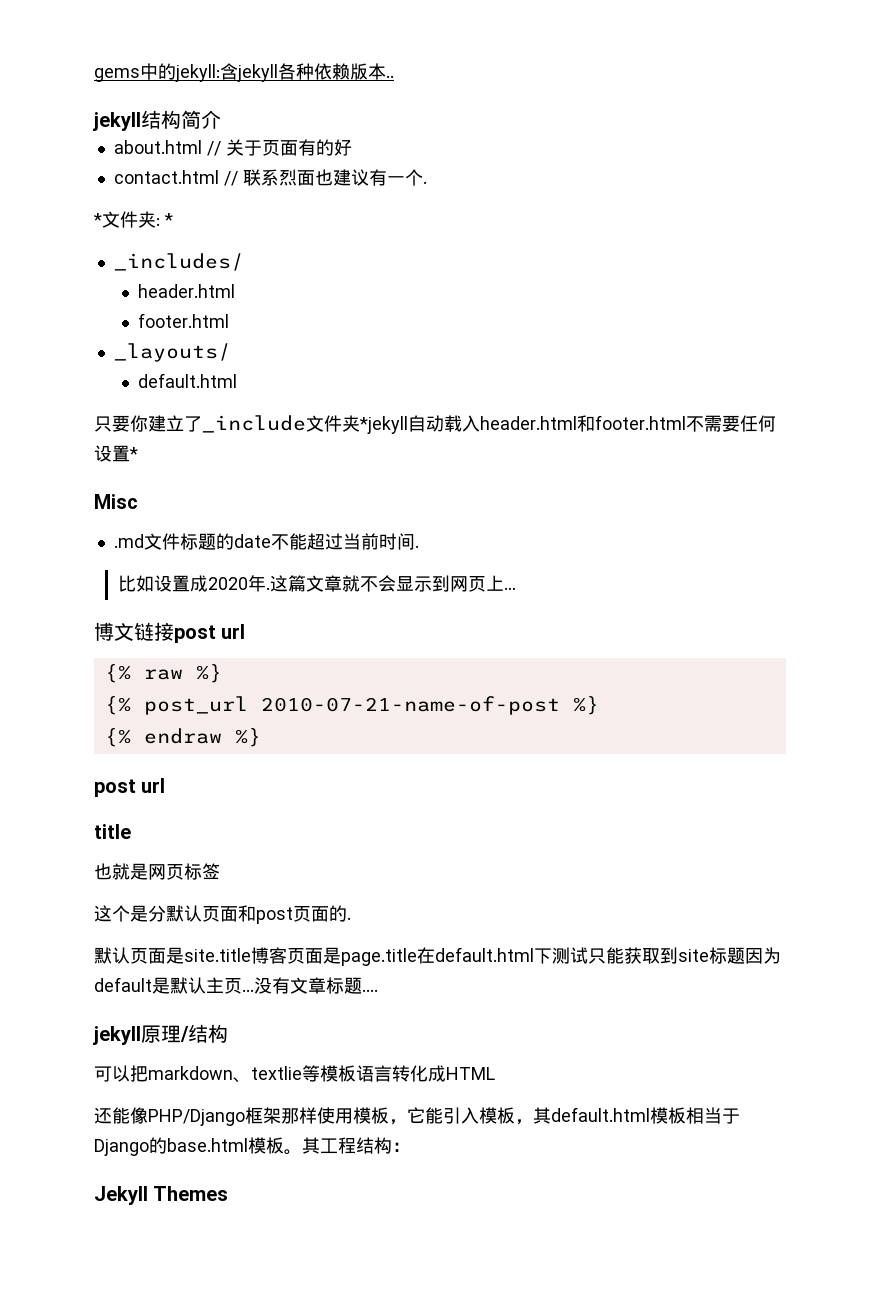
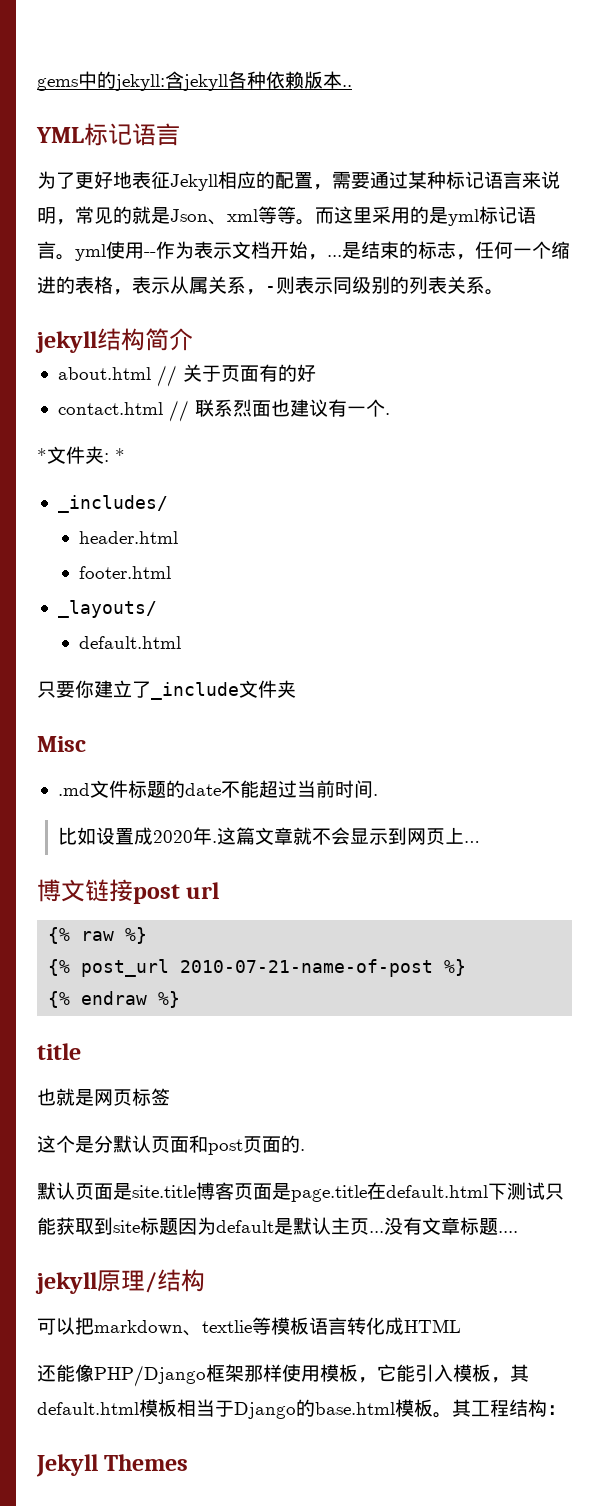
(394, 76) none -> [36,123,180,146] [37,171,560,191] [37,206,536,226] [37,241,570,261] [37,276,504,295] // YML标记语言 // 为了更好地表征Jekyll相应的配置，需要通过某种标记语言来说明，常见的就是Json、xml等等。而这里采用的是yml标记语言。yml使用--作为表示文档开始，...是结束的标志，任何一个缩进的表格，表示从属关系，-则表示同级别的列表关系。
[359,415,776,434] [94,445,138,462] *jekyll自动载入header.html和footer.html不需要任何设置* -> (296, 689) none
[94,778,166,797] // post url -> (181, 999) none

